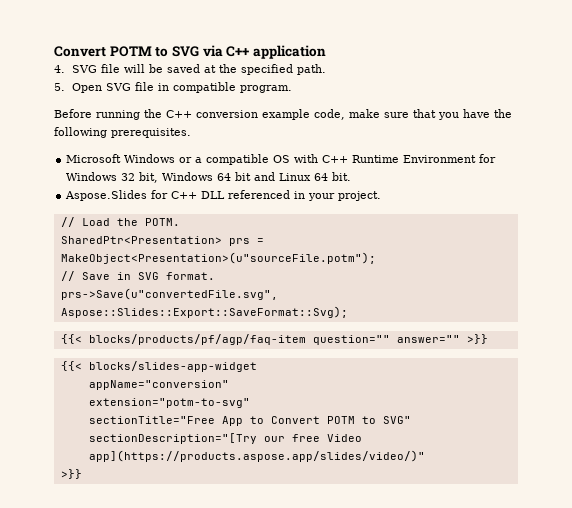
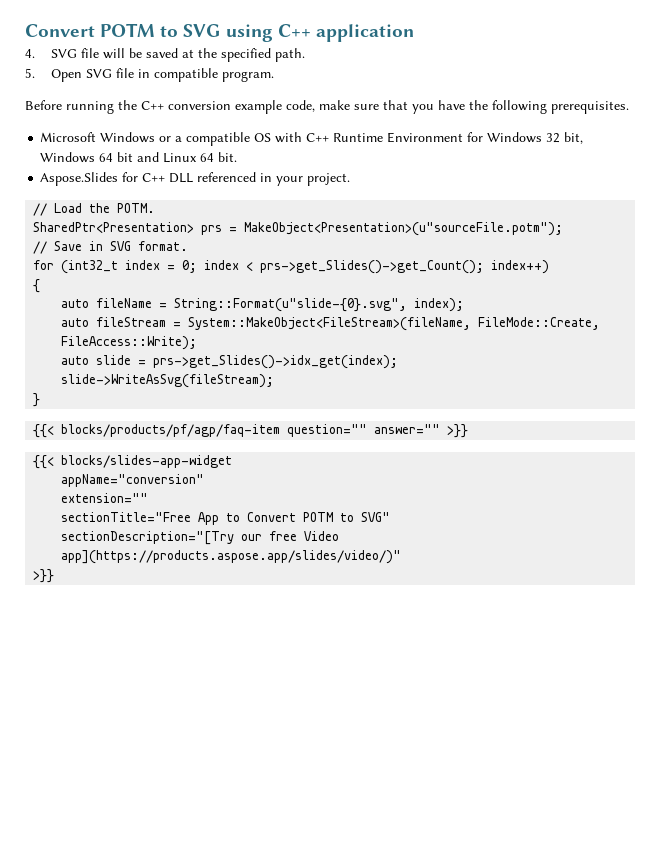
[202,45,223,57] via -> [225,24,273,42] using
[60,288,278,300] [60,306,348,318] prs->Save(u"convertedFile.svg", Aspose::Slides::Export::SaveFormat::Svg); -> [33,260,550,274] [33,279,41,293] [61,298,465,312] [61,317,601,331] [61,336,198,350] [61,355,399,369] [61,374,275,388] [33,393,41,407] for (int32_t index = 0; index < prs->get_Slides()->get_Count(); index++) // { // auto fileName = String::Format(u"slide-{0}.svg", index); // auto fileStream = System::MakeObject<FileStream>(fileName, FileMode::Create, FileAccess::Write); // auto slide = prs->get_Slides()->idx_get(index); // slide->WriteAsSvg(fileStream); // }
[88,398,250,408] extension="potm-to-svg" -> [61,493,149,503] extension=""

